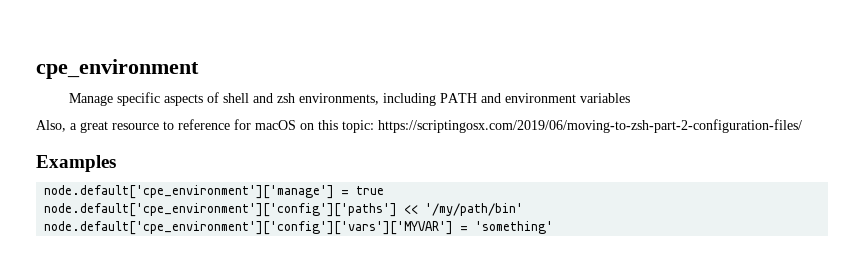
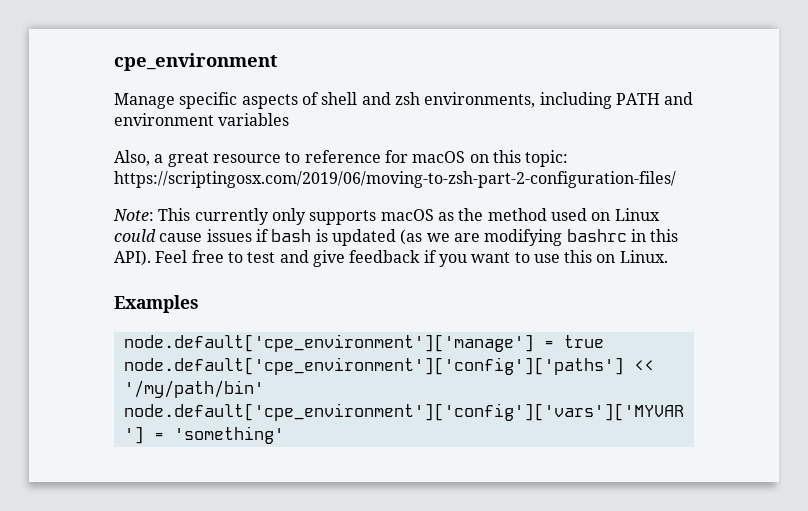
(802, 126) none -> [113,208,660,225] [114,229,679,246] [114,250,668,267] // Note: This currently only supports macOS as the method used on Linux could cause issues if bash is updated (as we are modifying bashrc in this API). Feel free to test and give feedback if you want to use this on Linux.

